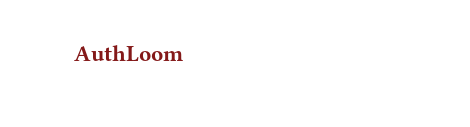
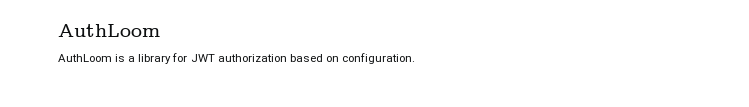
[74,45,184,62] AuthLoom -> [58,24,160,37] [58,53,415,64] AuthLoom // AuthLoom is a library for JWT authorization based on configuration.

